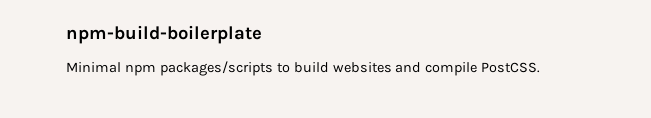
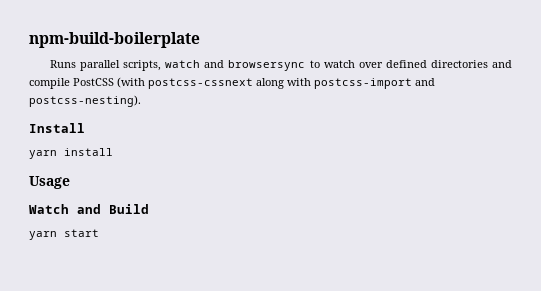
[66,61,541,76] Minimal npm packages/scripts to build websites and compile PostCSS. -> [50,60,512,71] [29,77,435,89] [29,95,141,107] [29,123,85,133] [29,148,113,159] [29,176,70,189] [29,204,149,214] [29,229,99,240] Runs parallel scripts, watch and browsersync to watch over defined directories and compile PostCSS (with postcss-cssnext along with postcss-import and postcss-nesting). // Install // yarn install // Usage // Watch and Build // yarn start

